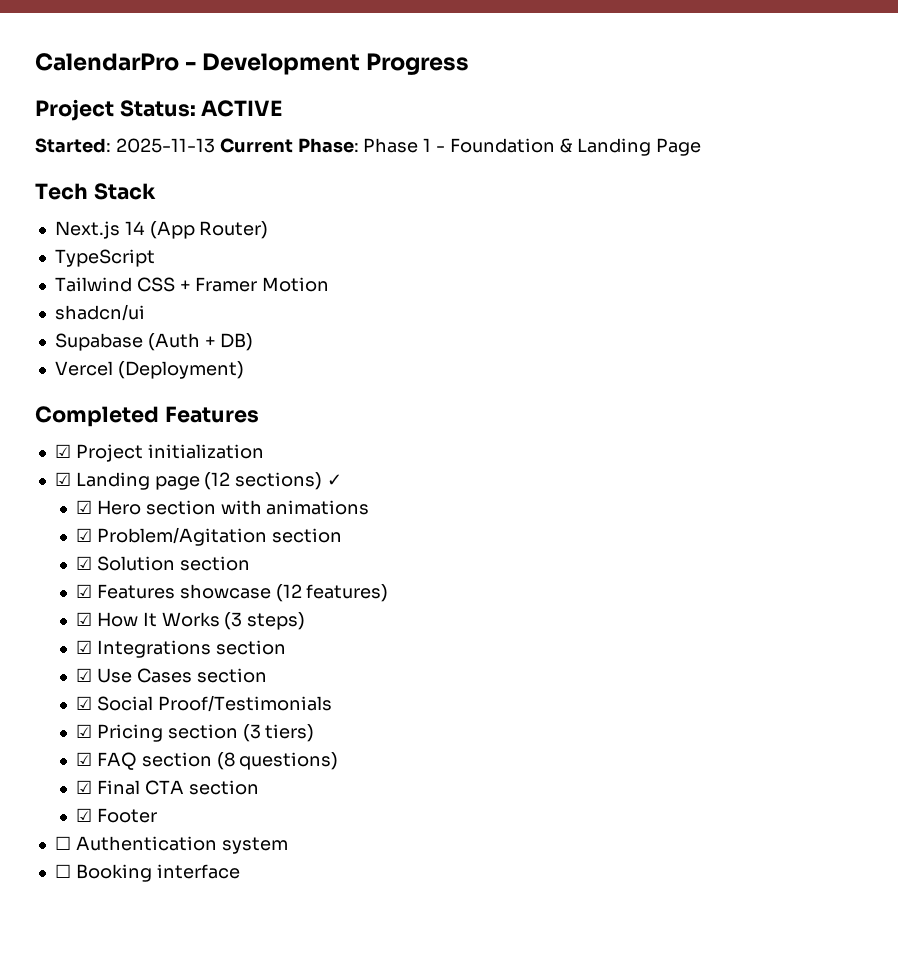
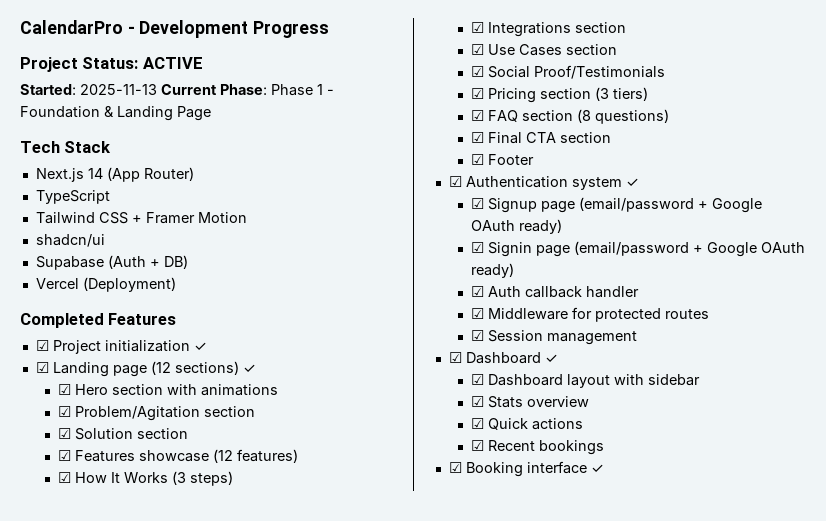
(264, 451) none -> [193,342,207,351] ✓
[54,836,71,850] ☐ -> [448,176,462,187] ☑
[54,864,71,878] // ☐ -> [625,178,639,187] [471,197,763,213] [471,219,563,234] [471,241,806,257] [471,263,515,278] [471,286,640,298] [471,307,710,322] [471,330,638,345] [448,352,558,364] [471,374,701,388] [471,396,590,408] [471,418,584,430] [471,440,605,455] [448,462,462,473] ✓ // ☑ Signup page (email/password + Google OAuth ready) // ☑ Signin page (email/password + Google OAuth ready) // ☑ Auth callback handler // ☑ Middleware for protected routes // ☑ Session management // ☑ Dashboard ✓ // ☑ Dashboard layout with sidebar // ☑ Stats overview // ☑ Quick actions // ☑ Recent bookings // ☑
(240, 871) none -> [590,464,604,473] ✓

